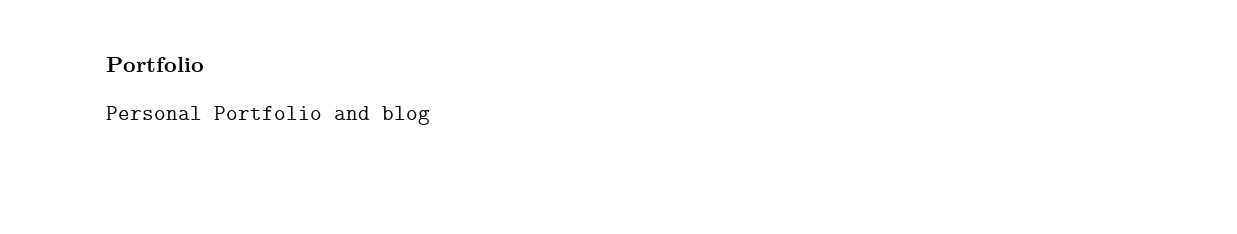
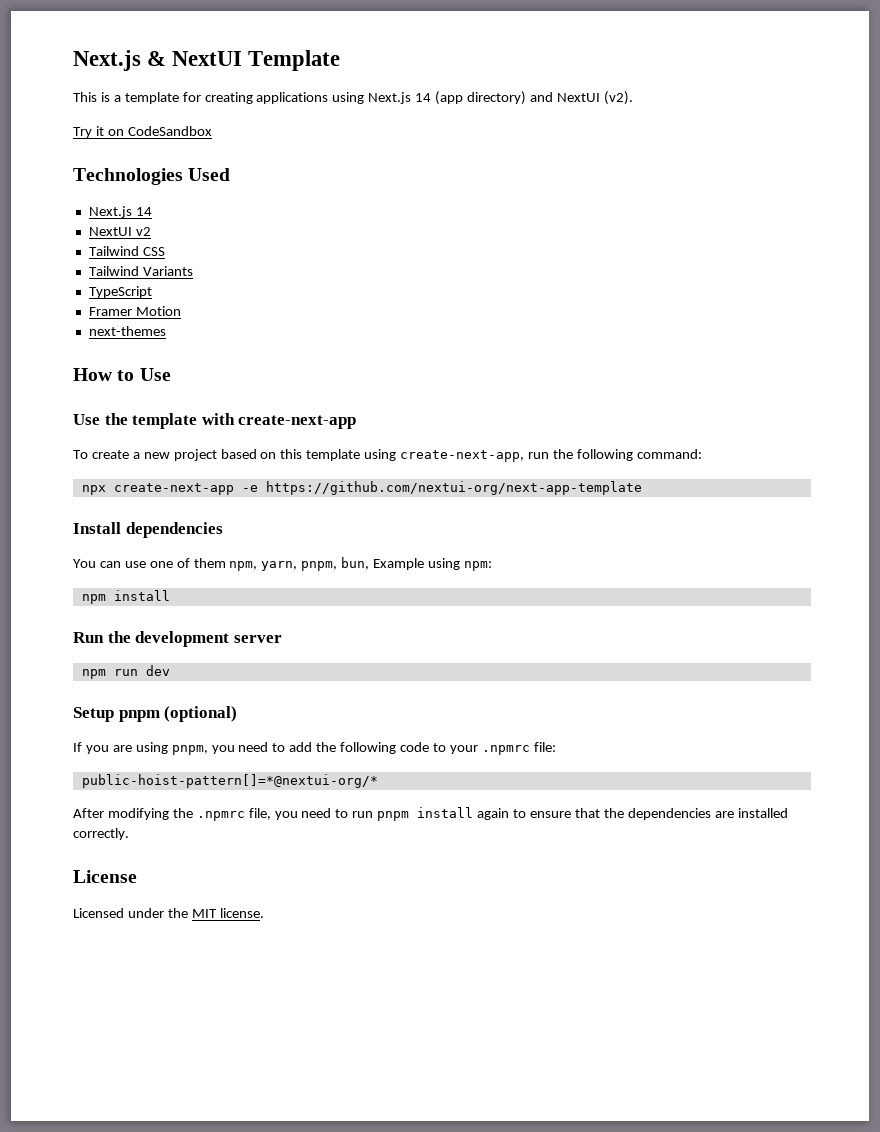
[106,57,204,72] [106,106,430,125] Portfolio // Personal Portfolio and blog -> [73,50,341,71] [73,91,633,105] [73,126,212,138] [73,168,231,185] [88,206,152,218] [88,227,151,236] [88,246,165,256] [88,266,193,276] [88,286,152,298] [88,306,181,316] [88,326,166,336] [73,368,171,381] [73,413,357,429] [73,449,702,462] [81,481,642,495] [73,522,223,538] [73,557,492,571] [81,590,170,604] [73,631,282,647] [81,665,170,679] [73,706,238,722] [73,742,556,755] [81,774,378,788] [73,807,788,821] [73,828,129,840] [73,870,137,883] [73,908,264,918] Next.js & NextUI Template // This is a template for creating applications using Next.js 14 (app directory) and NextUI (v2). // Try it on CodeSandbox // Technologies Used // Next.js 14 // NextUI v2 // Tailwind CSS // Tailwind Variants // TypeScript // Framer Motion // next-themes // How to Use // Use the template with create-next-app // To create a new project based on this template using create-next-app, run the following command: // npx create-next-app -e https://github.com/nextui-org/next-app-template // Install dependencies // You can use one of them npm, yarn, pnpm, bun, Example using npm: // npm install // Run the development server // npm run dev // Setup pnpm (optional) // If you are using pnpm, you need to add the following code to your .npmrc file: // public-hoist-pattern[]=*@nextui-org/* // After modifying the .npmrc file, you need to run pnpm install again to ensure that the dependencies are installed correctly. // License // Licensed under the MIT license.

